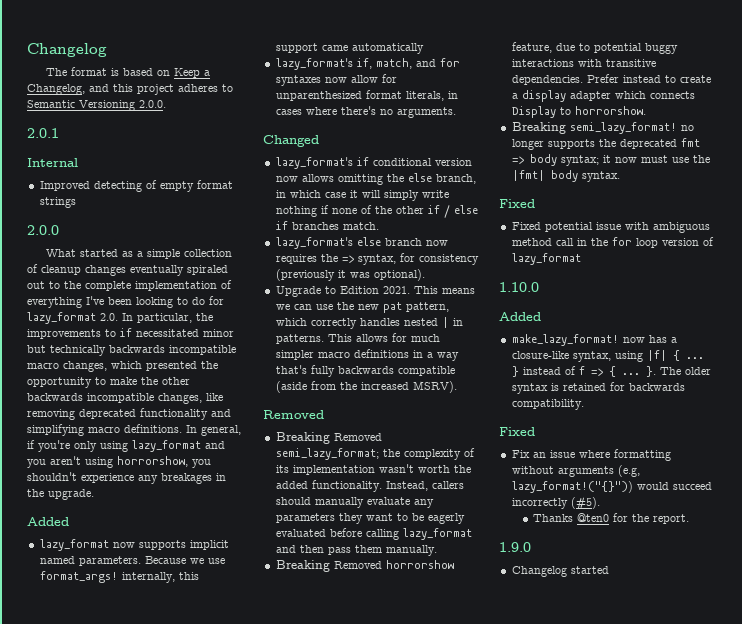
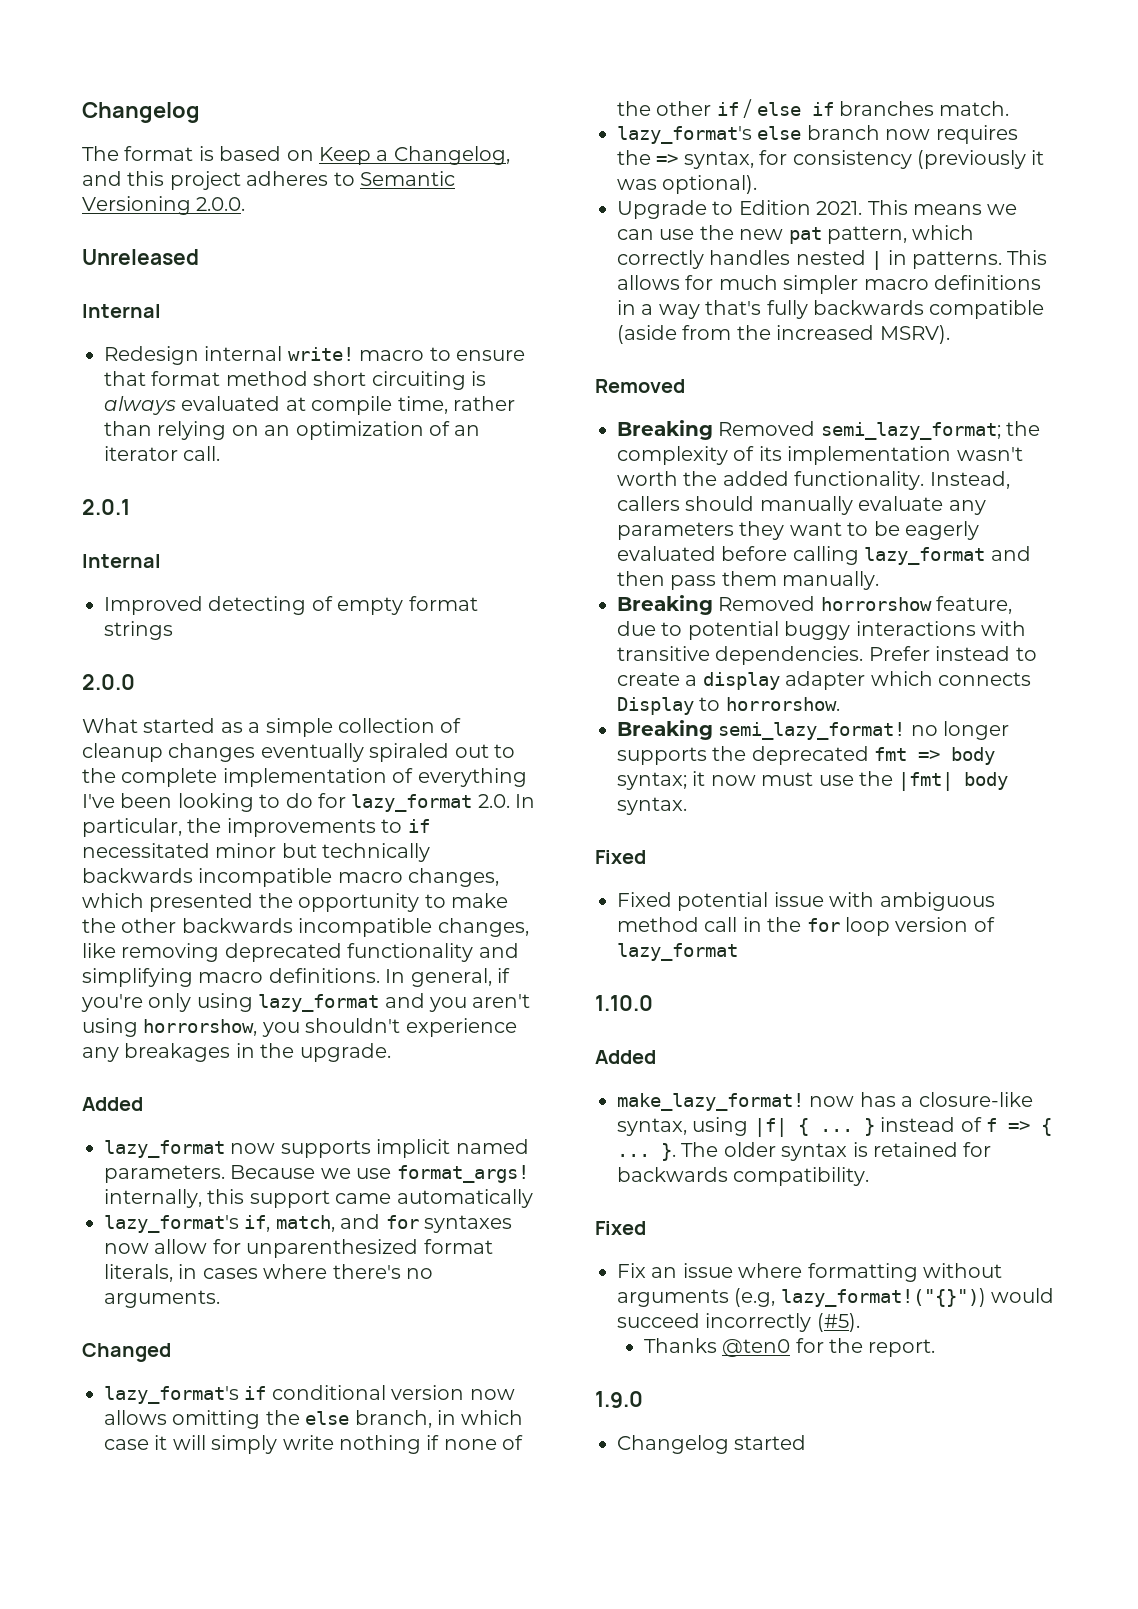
(166, 104) none -> [82,249,199,265] [82,304,161,318] [104,346,525,365] [104,371,486,390] [104,396,515,415] [104,421,481,440] [104,446,221,461] // Unreleased // Internal // Redesign internal write! macro to ensure that format method short circuiting is always evaluated at compile time, rather than relying on an optimization of an iterator call.

